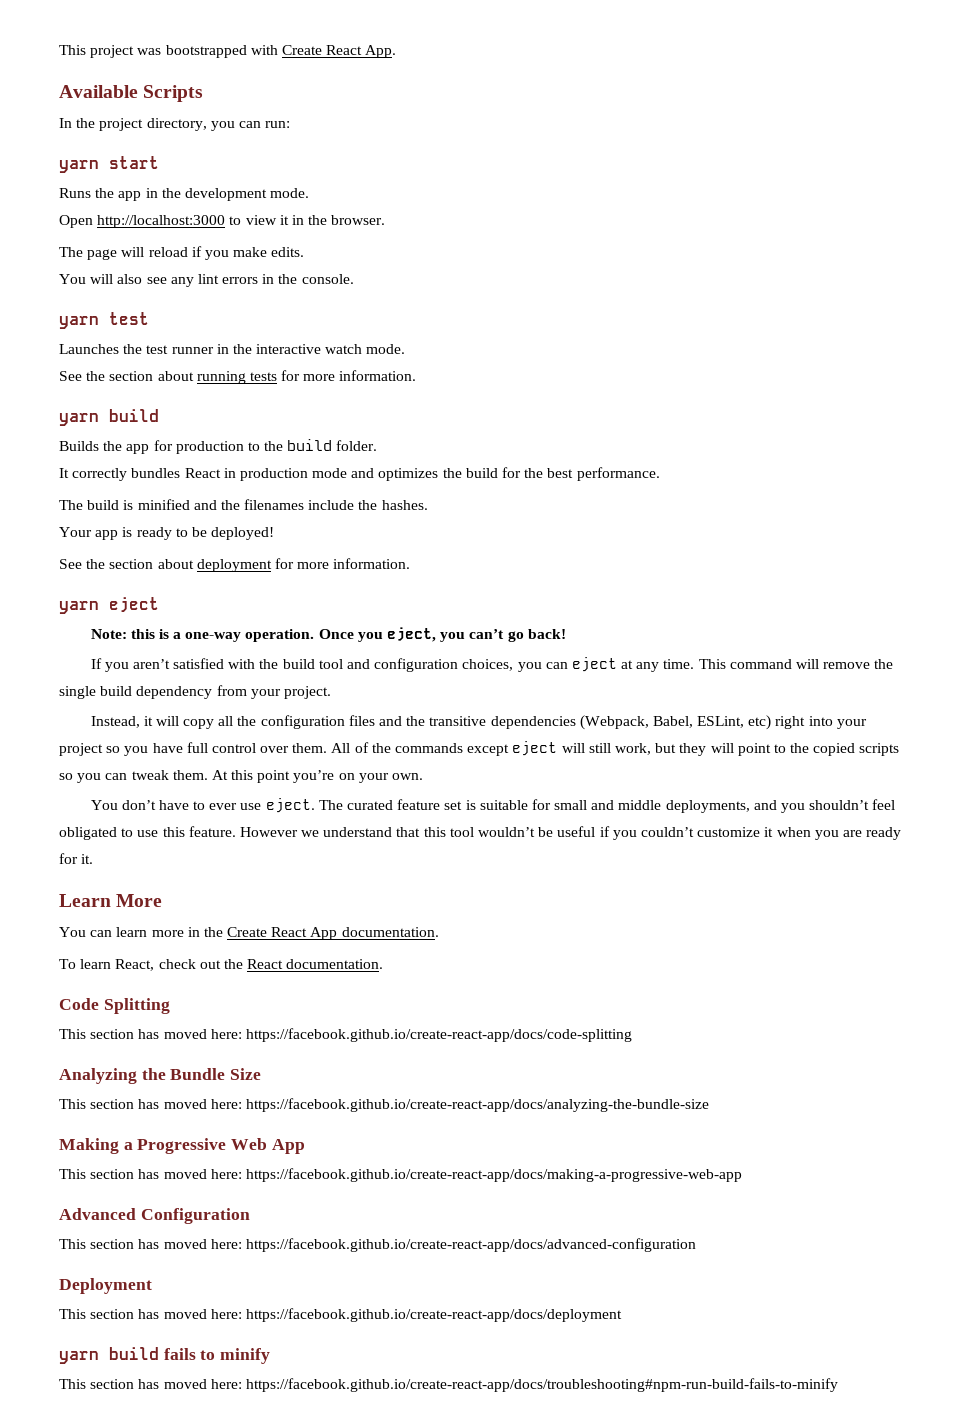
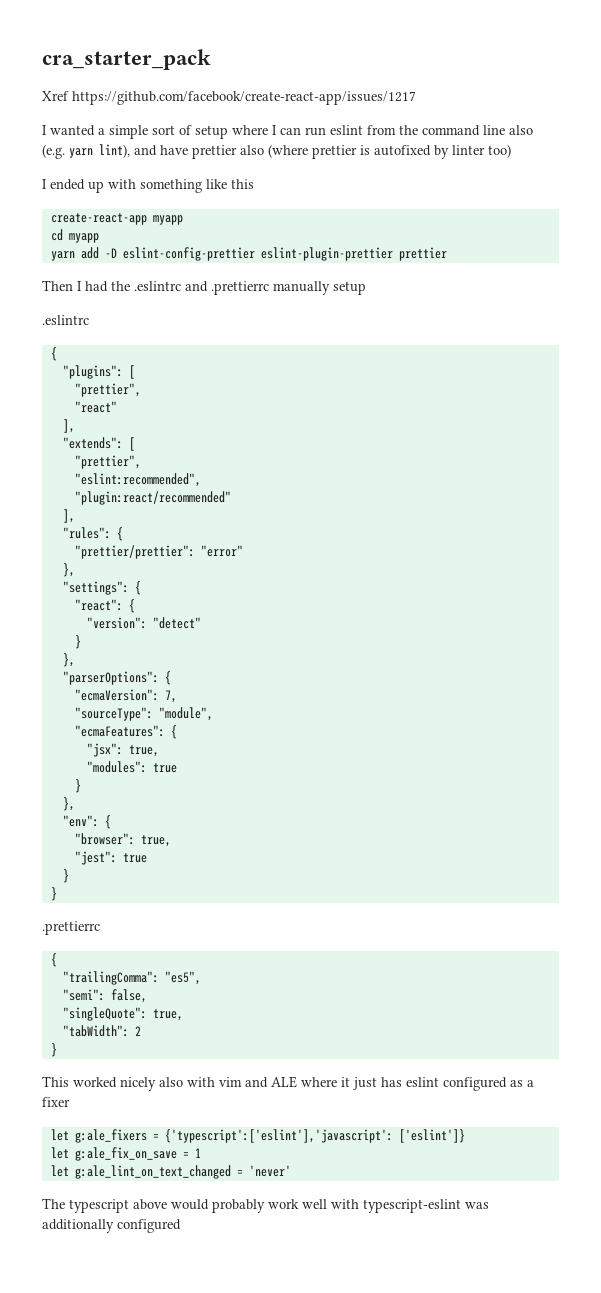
[59,45,397,58] [59,85,204,102] [59,118,291,131] [59,156,159,173] [59,188,310,201] [59,215,386,228] [59,246,305,260] [59,274,354,287] [59,312,149,329] [59,344,406,354] [59,370,417,384] [59,409,159,426] [59,439,378,454] [59,467,660,481] [59,499,428,510] [59,527,275,540] [59,558,411,572] [59,597,159,614] [90,627,566,642] [90,657,894,672] [59,685,331,699] [90,715,867,730] [59,741,900,756] [59,770,424,783] [90,798,896,813] [59,826,902,840] [59,853,94,864] [59,894,163,907] [59,927,439,940] [59,959,384,971] [59,998,170,1014] [59,1028,632,1042] [59,1068,262,1084] [59,1098,709,1112] [59,1138,305,1154] [59,1168,742,1182] [59,1208,250,1224] [59,1238,696,1252] [59,1278,152,1294] [59,1308,622,1322] [59,1347,271,1364] [59,1378,838,1392] This project was bootstrapped with Create React App. // Available Scripts // In the project directory, you can run: // yarn start // Runs the app in the development mode. // Open http://localhost:3000 to view it in the browser. // The page will reload if you make edits. // You will also see any lint errors in the console. // yarn test // Launches the test runner in the interactive watch mode. // See the section about running tests for more information. // yarn build // Builds the app for production to the build folder. // It correctly bundles React in production mode and optimizes the build for the best performance. // The build is minified and the filenames include the hashes. // Your app is ready to be deployed! // See the section about deployment for more information. // yarn eject // Note: this is a one-way operation. Once you eject, you can’t go back! // If you aren’t satisfied with the build tool and configuration choices, you can eject at any time. This command will remove the single build dependency from your project. // Instead, it will copy all the configuration files and the transitive dependencies (Webpack, Babel, ESLint, etc) right into your project so you have full control over them. All of the commands except eject will still work, but they will point to the copied scripts so you can tweak them. At this point you’re on your own. // You don’t have to ever use eject. The curated feature set is suitable for small and middle deployments, and you shouldn’t feel obligated to use this feature. However we understand that this tool wouldn’t be useful if you couldn’t customize it when you are ready for it. // Learn More // You can learn more in the Create React App documentation. // To learn React, check out the React documentation. // Code Splitting // This section has moved here: https://facebook.github.io/create-react-app/docs/code-splitting // Analyzing the Bundle Size // This section has moved here: https://facebook.github.io/create-react-app/docs/analyzing-the-bundle-size // Making a Progressive Web App // This section has moved here: https://facebook.github.io/create-react-app/docs/making-a-progressive-web-app // Advanced Configuration // This section has moved here: https://facebook.github.io/create-react-app/docs/advanced-configuration // Deployment // This section has moved here: https://facebook.github.io/create-react-app/docs/deployment // yarn build fails to minify // This section has moved here: https://facebook.github.io/create-react-app/docs/troubleshooting#npm-run-build-fails-to-minify -> [42,49,211,70] [42,91,416,105] [42,125,533,139] [42,144,511,159] [42,179,254,193] [50,213,183,225] [50,229,99,243] [50,247,447,261] [42,280,366,295] [42,315,89,325] [50,347,57,361] [62,365,135,379] [74,383,141,397] [74,401,117,413] [62,419,75,433] [62,437,135,451] [74,455,141,469] [74,473,201,487] [74,491,231,505] [62,509,75,523] [62,527,123,541] [74,545,243,559] [62,563,75,577] [62,581,141,595] [74,599,135,613] [86,617,201,629] [74,635,81,649] [62,653,75,667] [62,671,171,685] [74,689,177,703] [74,707,213,721] [74,725,177,739] [86,743,159,757] [86,761,177,773] [74,779,81,793] [62,797,75,811] [62,815,111,829] [74,833,171,847] [74,851,147,865] [62,869,69,883] [50,887,57,901] [42,921,100,935] [50,953,57,967] [62,971,201,985] [62,989,147,1003] [62,1007,183,1021] [62,1025,141,1037] [50,1043,57,1057] [42,1076,534,1091] [42,1097,70,1107] [50,1129,465,1143] [50,1147,201,1161] [50,1165,291,1179] [42,1198,489,1213] [42,1219,181,1233] cra_starter_pack // Xref https://github.com/facebook/create-react-app/issues/1217 // I wanted a simple sort of setup where I can run eslint from the command line also (e.g. yarn lint), and have prettier also (where prettier is autofixed by linter too) // I ended up with something like this // create-react-app myapp // cd myapp // yarn add -D eslint-config-prettier eslint-plugin-prettier prettier // Then I had the .eslintrc and .prettierrc manually setup // .eslintrc // { // "plugins": [ // "prettier", // "react" // ], // "extends": [ // "prettier", // "eslint:recommended", // "plugin:react/recommended" // ], // "rules": { // "prettier/prettier": "error" // }, // "settings": { // "react": { // "version": "detect" // } // }, // "parserOptions": { // "ecmaVersion": 7, // "sourceType": "module", // "ecmaFeatures": { // "jsx": true, // "modules": true // } // }, // "env": { // "browser": true, // "jest": true // } // } // .prettierrc // { // "trailingComma": "es5", // "semi": false, // "singleQuote": true, // "tabWidth": 2 // } // This worked nicely also with vim and ALE where it just has eslint configured as a fixer // let g:ale_fixers = {'typescript':['eslint'],'javascript': ['eslint']} // let g:ale_fix_on_save = 1 // let g:ale_lint_on_text_changed = 'never' // The typescript above would probably work well with typescript-eslint was additionally configured

